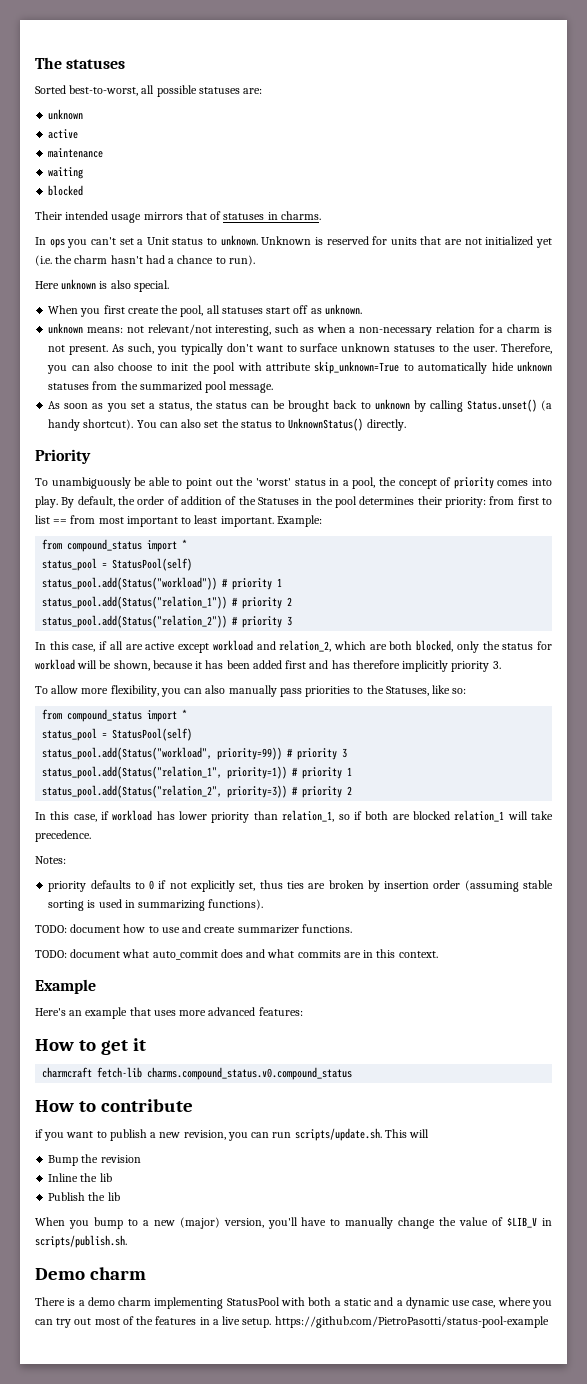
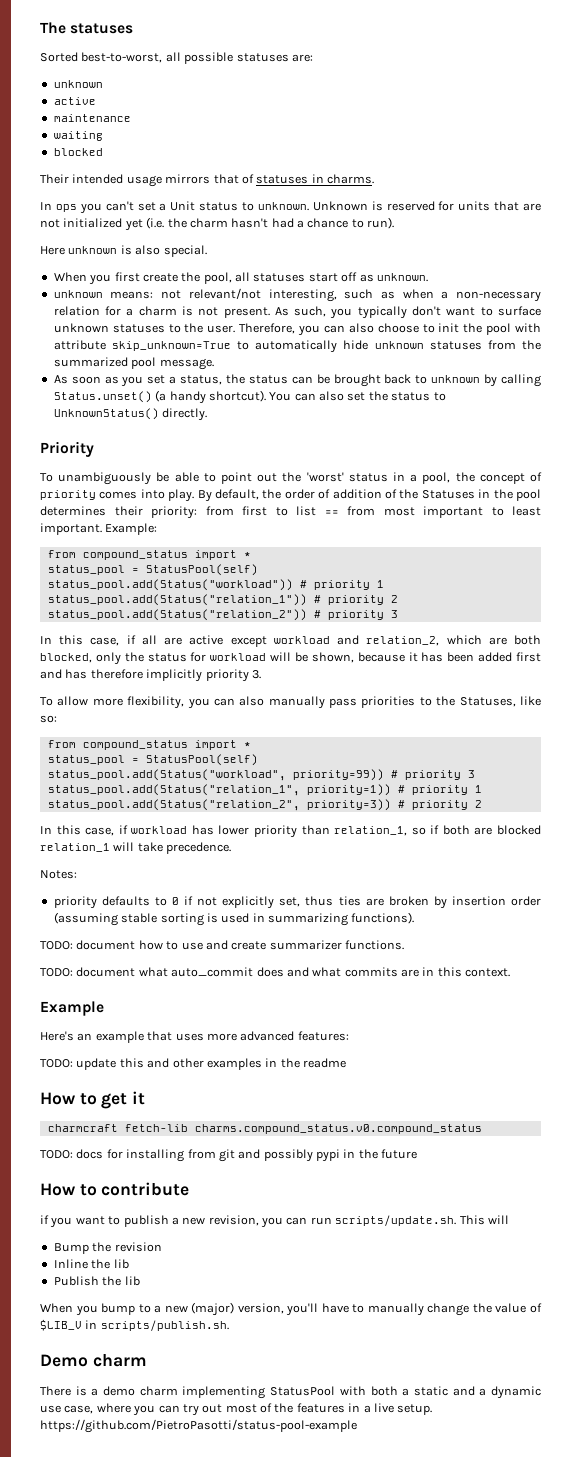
(303, 1011) none -> [40,1058,346,1070] // TODO: update this and other examples in the readme
(353, 1073) none -> [40,1149,418,1162] // TODO: docs for installing from git and possibly pypi in the future

